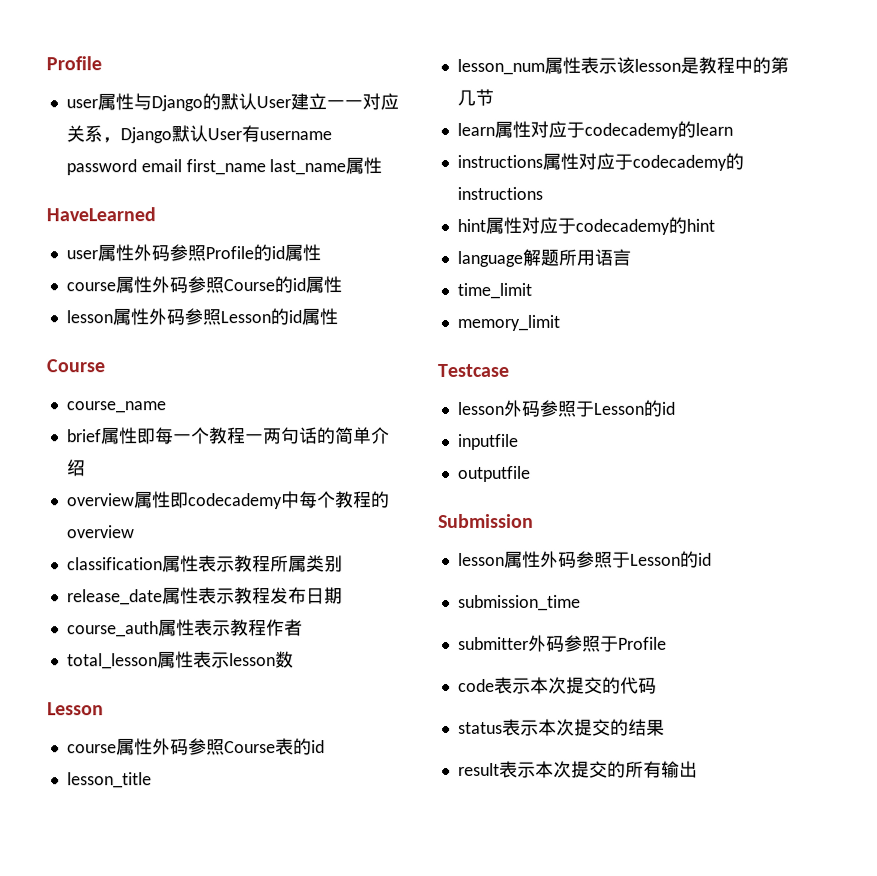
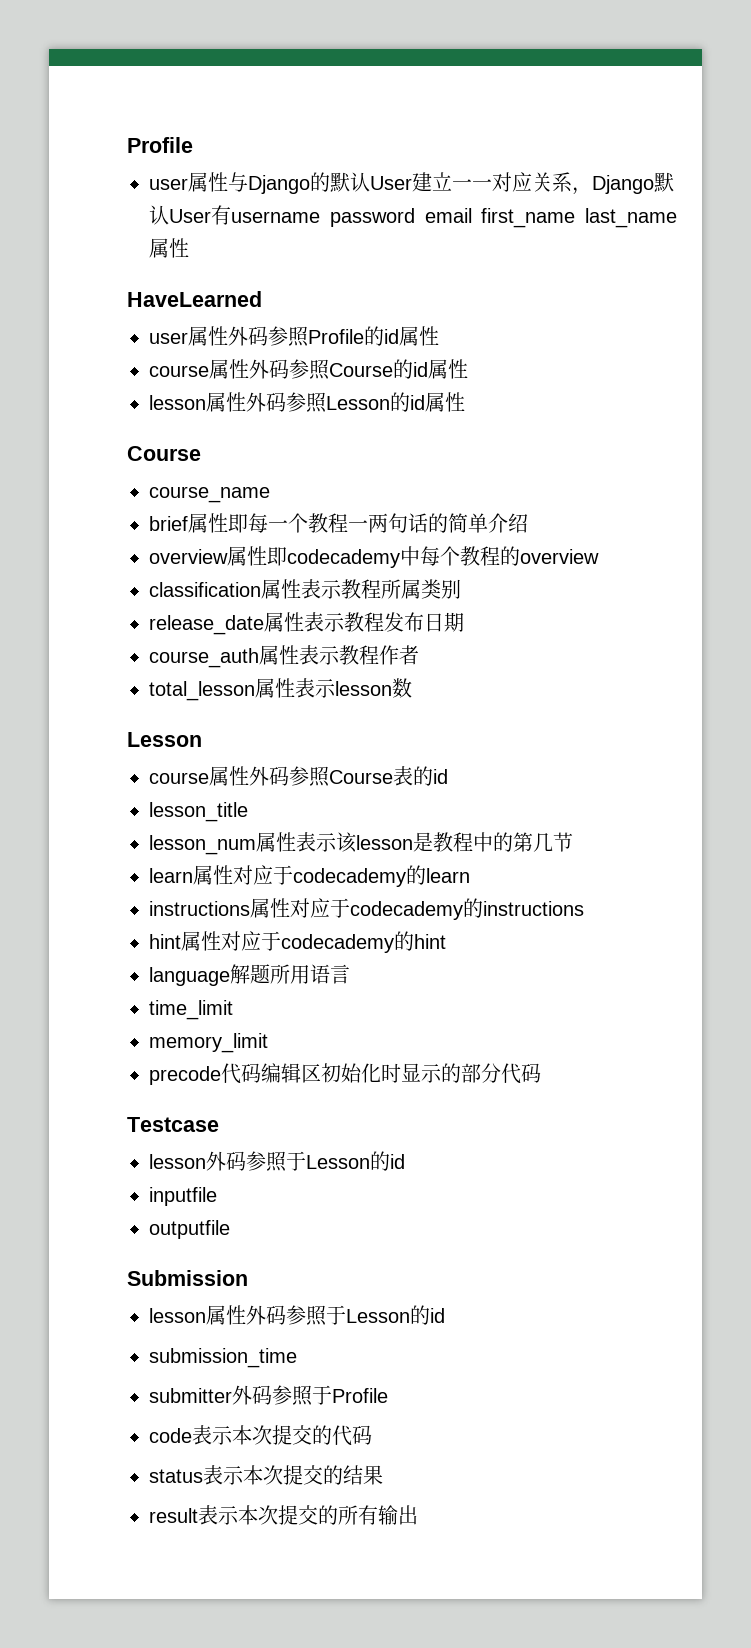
(560, 322) none -> [149,1063,541,1085] // precode代码编辑区初始化时显示的部分代码

